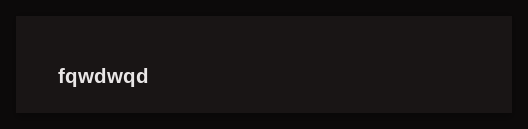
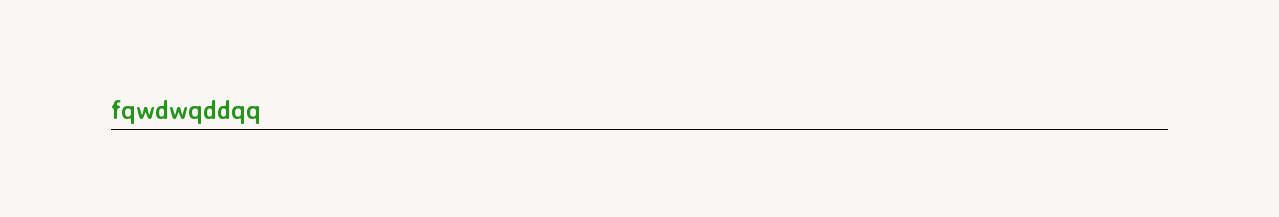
[58,68,149,87] fqwdwqd -> [111,100,261,124] fqwdwqddqq

